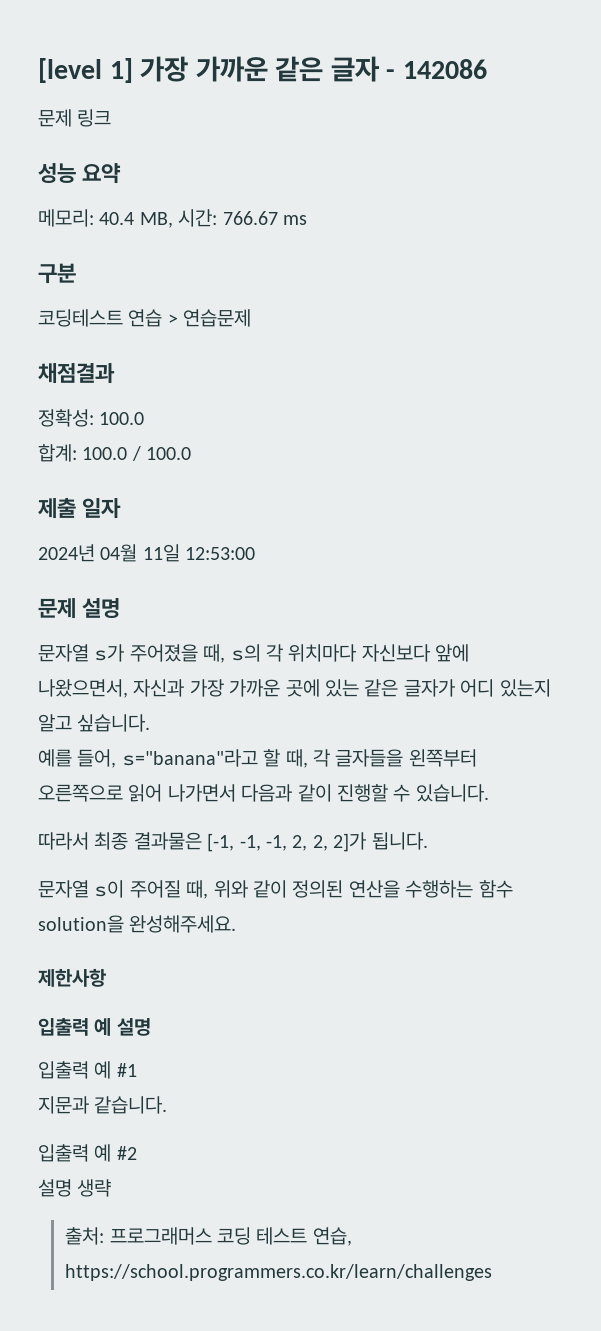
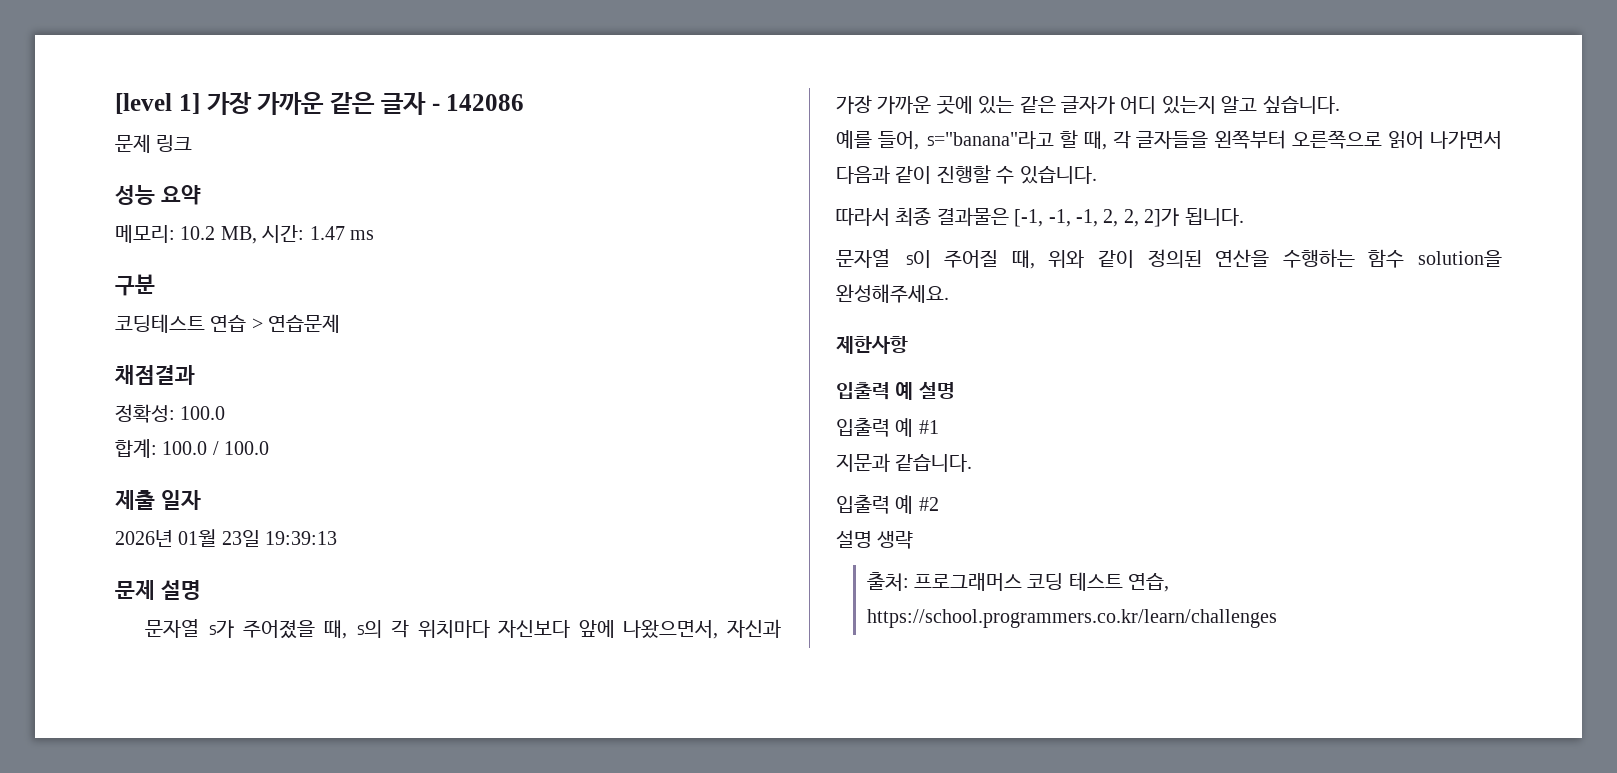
[99,212,135,225] 40.4 -> [180,226,216,240] 10.2
[222,211,278,225] 766.67 -> [309,226,345,240] 1.47
[38,544,256,562] 2024년 04월 11일 12:53:00 -> [115,529,338,547] 2026년 01월 23일 19:39:13

